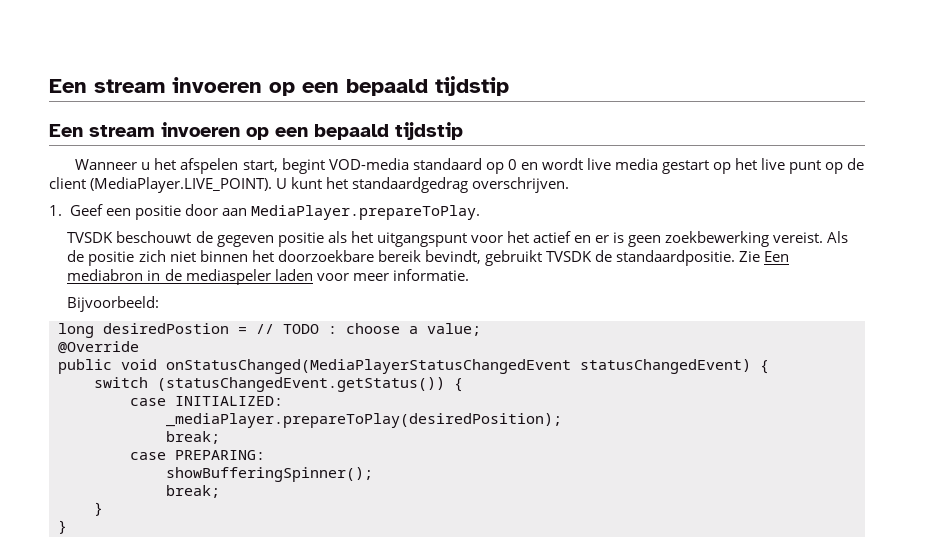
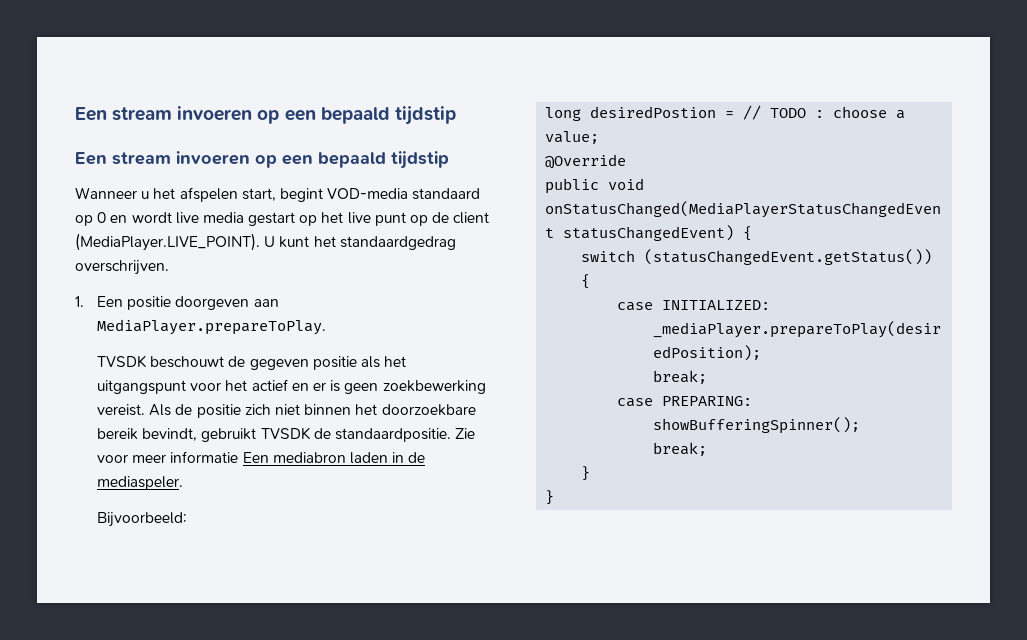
[69,204,218,220] Geef een positie door -> [97,296,250,310] Een positie doorgeven
(761, 256) none -> [97,451,239,463] voor meer informatie
(144, 275) none -> [349,452,388,464] laden
[185,269,469,285] mediaspeler laden voor meer informatie. -> [97,476,184,490] mediaspeler.

